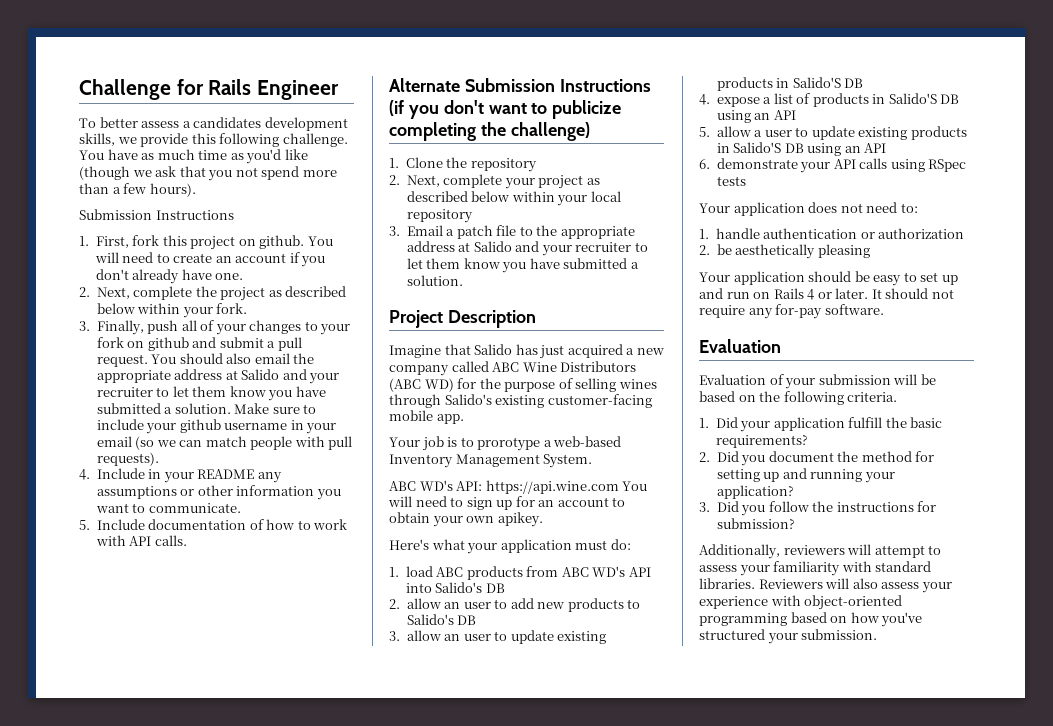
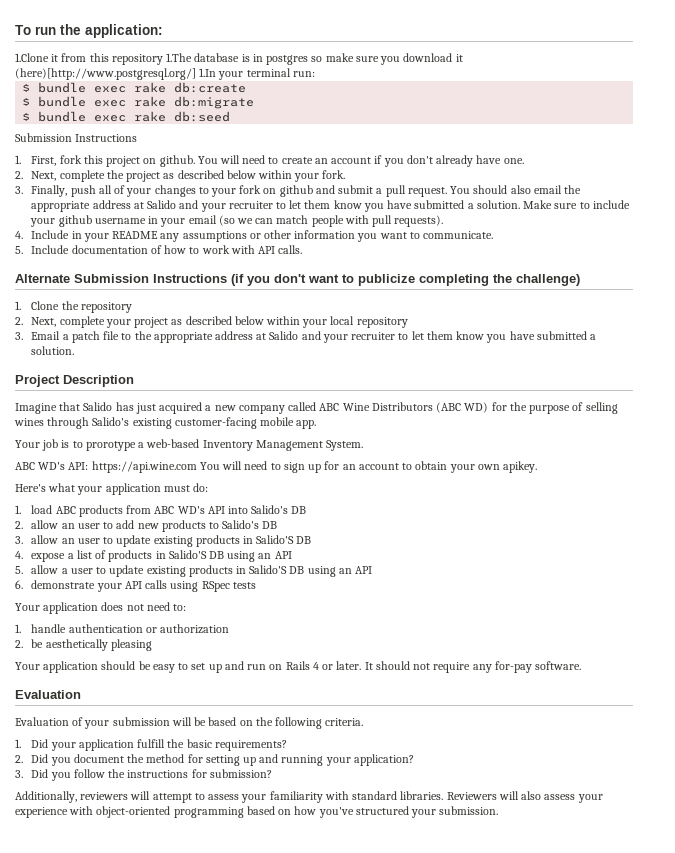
[79,79,340,100] [79,117,348,131] [79,133,348,147] [79,149,308,164] [79,166,337,181] [79,183,196,197] Challenge for Rails Engineer // To better assess a candidates development skills, we provide this following challenge. You have as much time as you'd like (though we ask that you not spend more than a few hours). -> [15,24,163,38] [15,53,463,65] [15,68,315,80] [22,82,247,93] [22,96,255,109] [22,111,231,122] To run the application: // 1.Clone it from this repository 1.The database is in postgres so make sure you download it (here)[http://www.postgresql.org/] 1.In your terminal run: // $ bundle exec rake db:create // $ bundle exec rake db:migrate // $ bundle exec rake db:seed

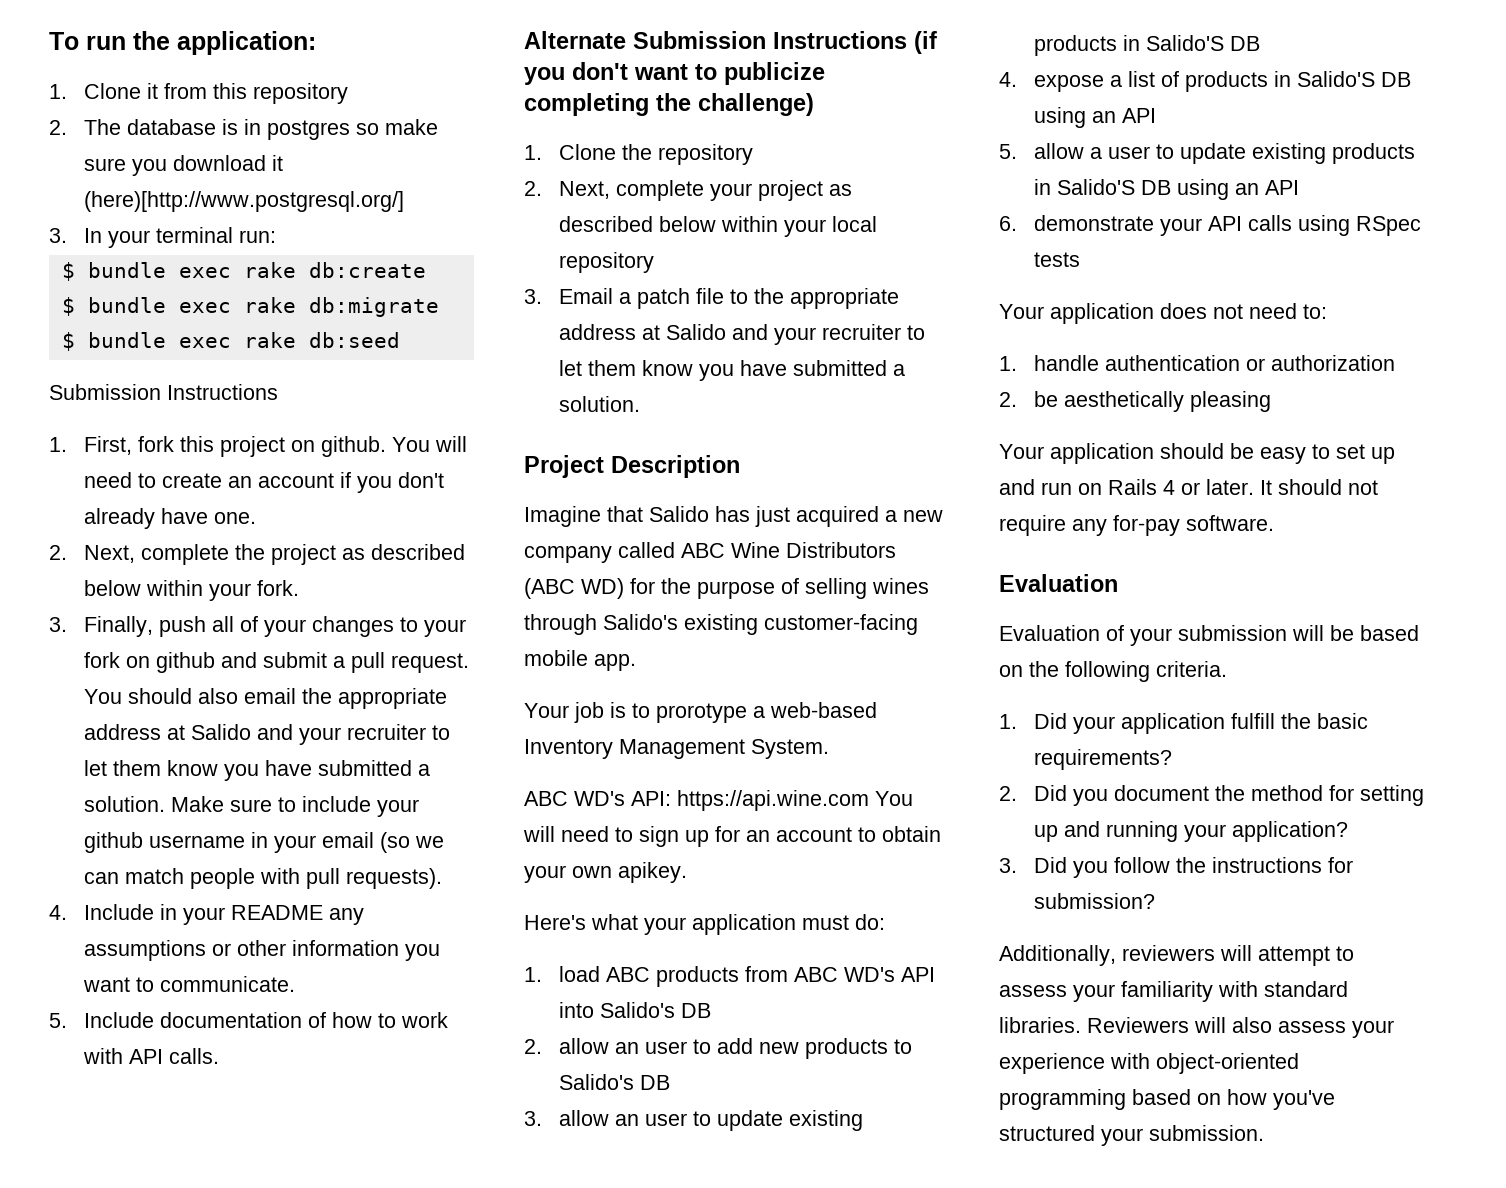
[15,53,49,62] 1.Clone -> [49,83,141,99] 1. Clone
[166,53,193,62] 1.The -> [49,119,121,135] // 2. The
[199,68,217,77] 1.In -> [49,228,102,243] // 3. In

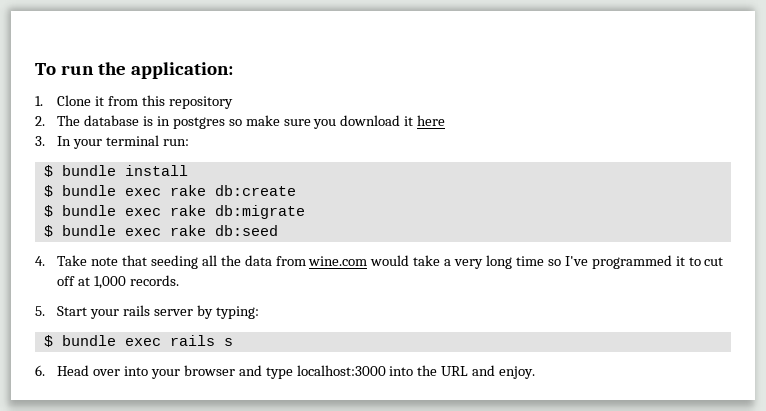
[83,191,404,212] (here)[http://www.postgresql.org/] -> [417,115,446,126] here
(276, 236) none -> [43,165,188,177] // $ bundle install
[49,384,278,400] [49,436,467,457] [83,472,444,493] [83,508,256,529] [49,544,465,565] [83,580,299,601] [49,616,466,637] [83,652,469,673] [83,688,447,709] [83,724,450,745] [83,760,430,781] [83,796,419,817] [83,832,444,853] [83,868,442,889] [49,904,364,925] [83,940,440,961] [82,976,295,992] [49,1012,448,1028] [82,1048,219,1064] [524,31,937,54] [524,62,825,85] [524,93,814,116] [524,144,753,165] [524,180,852,201] [558,216,877,237] [558,252,654,273] [524,288,899,309] [558,324,925,345] [558,360,905,381] [558,396,640,412] [524,455,740,478] [524,506,943,527] [524,542,896,563] [524,578,929,599] [524,614,918,635] [524,650,636,671] [524,702,877,723] [524,739,829,759] [524,790,913,811] [523,826,941,847] [524,862,687,883] [524,914,885,935] [524,966,935,987] [558,1002,711,1018] [524,1038,912,1059] [558,1074,670,1090] [524,1110,863,1131] [1033,35,1260,56] [999,71,1411,92] [1033,107,1156,128] [999,143,1415,164] [1033,179,1299,200] [999,215,1421,236] [1033,252,1080,267] [999,303,1327,324] [999,355,1395,371] [999,391,1271,412] [999,443,1395,464] [999,479,1378,495] [999,515,1274,536] [999,574,1118,592] [999,625,1419,646] [999,661,1227,682] [999,713,1368,734] [1033,749,1172,770] [999,785,1424,806] [1033,821,1348,842] [999,857,1353,878] [1033,893,1155,909] [999,945,1354,966] [999,981,1348,1002] [999,1017,1394,1038] [999,1053,1299,1074] [999,1089,1335,1110] [999,1125,1264,1146] Submission Instructions // 1. First, fork this project on github. You will need to create an account if you don't already have one. // 2. Next, complete the project as described below within your fork. // 3. Finally, push all of your changes to your fork on github and submit a pull request. You should also email the appropriate address at Salido and your recruiter to let them know you have submitted a solution. Make sure to include your github username in your email (so we can match people with pull requests). // 4. Include in your README any assumptions or other information you want to communicate. // 5. Include documentation of how to work with API calls. // Alternate Submission Instructions (if you don't want to publicize completing the challenge) // 1. Clone the repository // 2. Next, complete your project as described below within your local repository // 3. Email a patch file to the appropriate address at Salido and your recruiter to let them know you have submitted a solution. // Project Description // Imagine that Salido has just acquired a new company called ABC Wine Distributors (ABC WD) for the purpose of selling wines through Salido's existing customer-facing mobile app. // Your job is to prorotype a web-based Inventory Management System. // ABC WD's API: https://api.wine.com You will need to sign up for an account to obtain your own apikey. // Here's what your application must do: // 1. load ABC products from ABC WD's API into Salido's DB // 2. allow an user to add new products to Salido's DB // 3. allow an user to update existing products in Salido'S DB // 4. expose a list of products in Salido'S DB using an API // 5. allow a user to update existing products in Salido'S DB using an API // 6. demonstrate your API calls using RSpec tests // Your application does not need to: // 1. handle authentication or authorization // 2. be aesthetically pleasing // Your application should be easy to set up and run on Rails 4 or later. It should not require any for-pay software. // Evaluation // Evaluation of your submission will be based on the following criteria. // 1. Did your application fulfill the basic requirements? // 2. Did you document the method for setting up and running your application? // 3. Did you follow the instructions for submission? // Additionally, reviewers will attempt to assess your familiarity with standard libraries. Reviewers will also assess your experience with object-oriented programming based on how you've structured your submission. -> [35,255,724,269] [57,275,179,289] [35,305,259,319] [43,335,233,347] [35,365,536,379] 4. Take note that seeding all the data from wine.com would take a very long time so I've programmed it to cut off at 1,000 records. // 5. Start your rails server by typing: // $ bundle exec rails s // 6. Head over into your browser and type localhost:3000 into the URL and enjoy.

